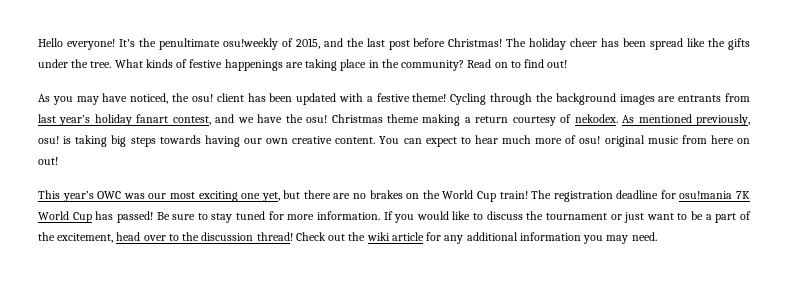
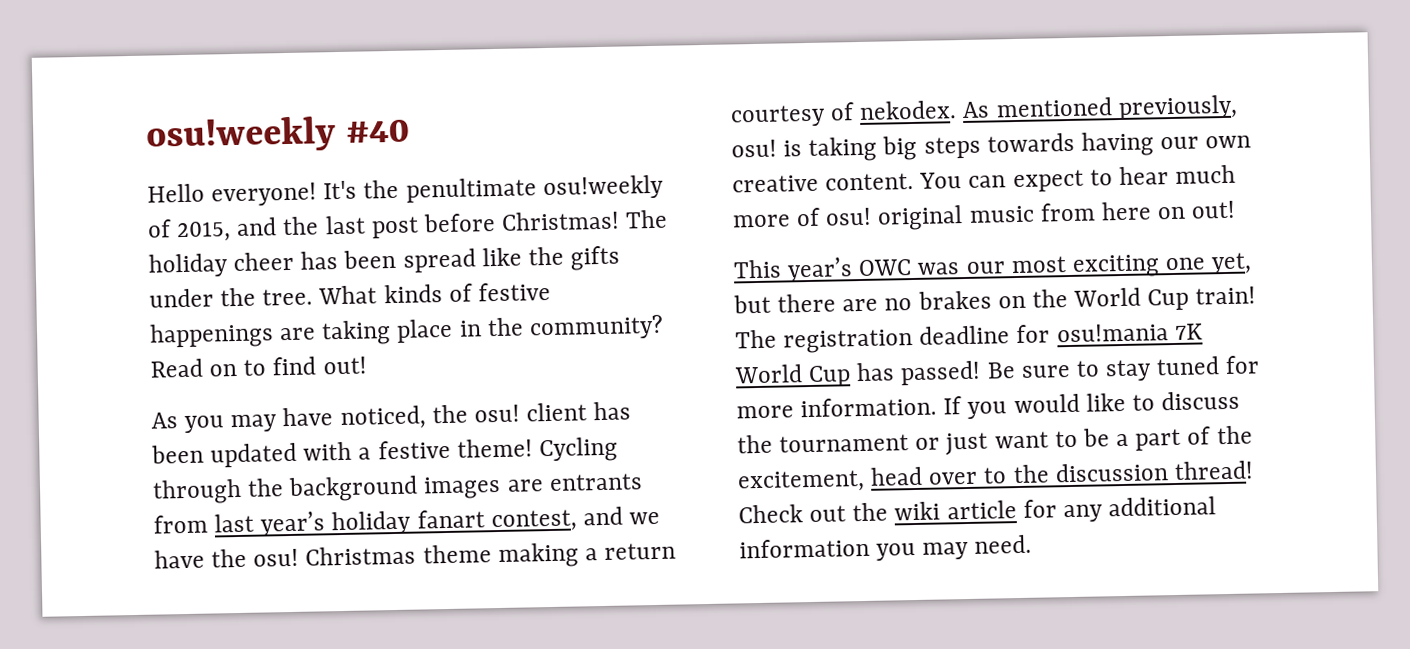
(38, 42) none -> [145,116,411,154] osu!weekly #40 //

